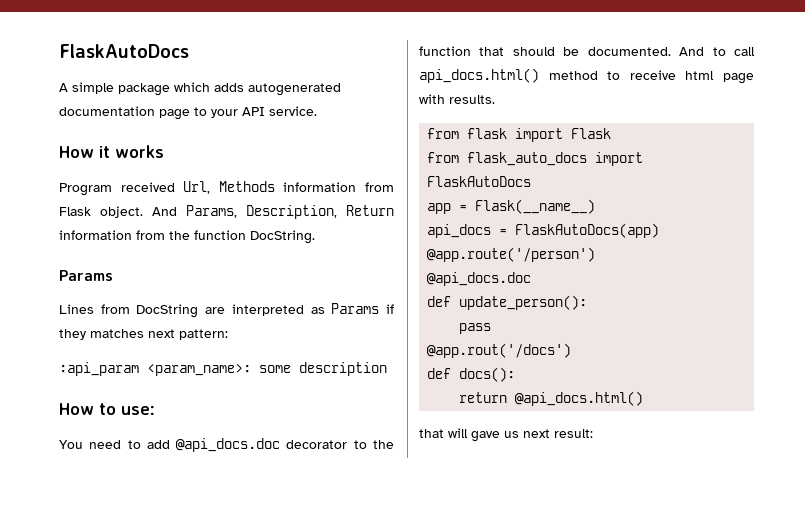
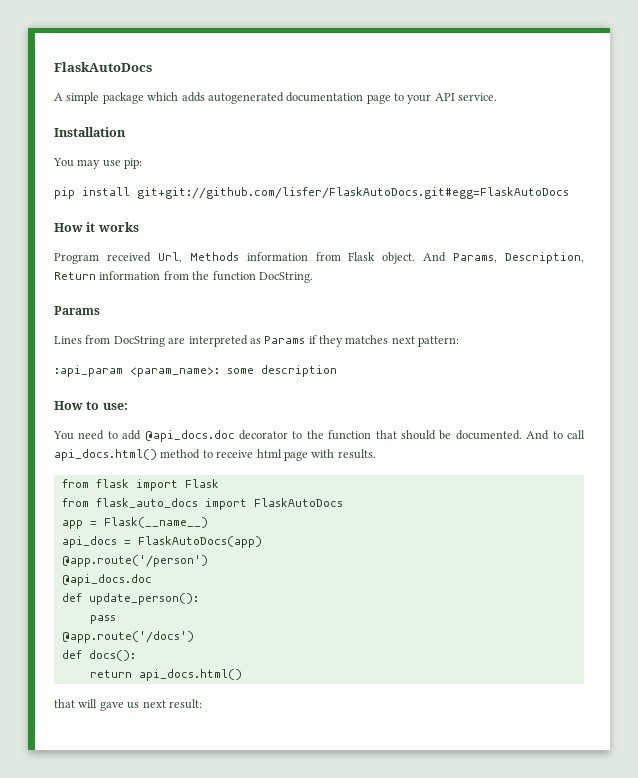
(317, 111) none -> [54,127,126,137] [53,158,143,169] [54,187,569,199] // Installation // You may use pip: // pip install git+git://github.com/lisfer/FlaskAutoDocs.git#egg=FlaskAutoDocs
[427,343,572,358] @app.rout('/docs') -> [61,631,194,643] @app.route('/docs')
[515,391,644,406] @api_docs.html() -> [138,669,242,681] api_docs.html()

